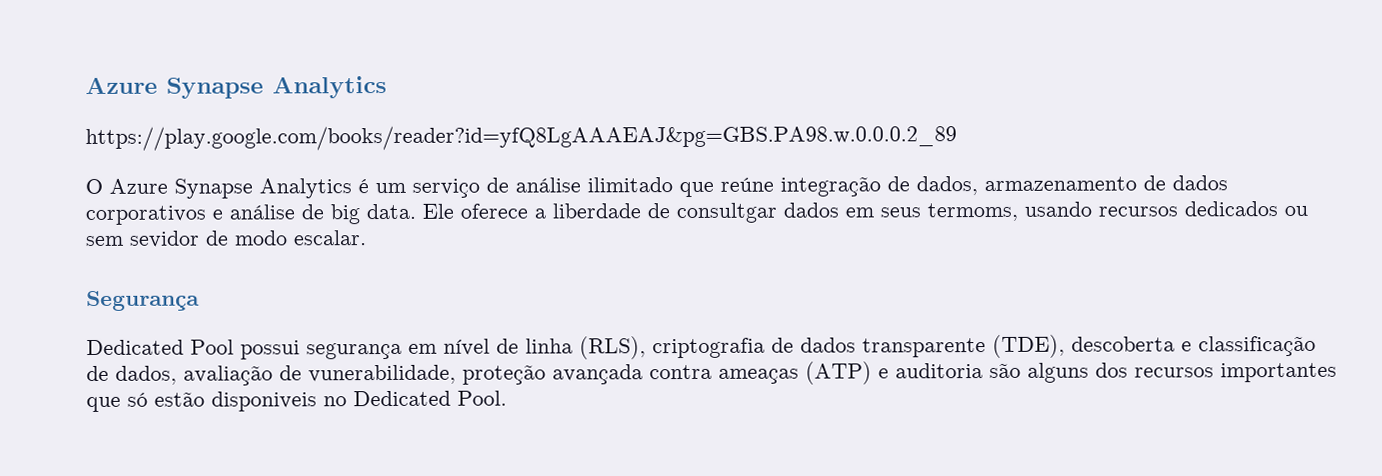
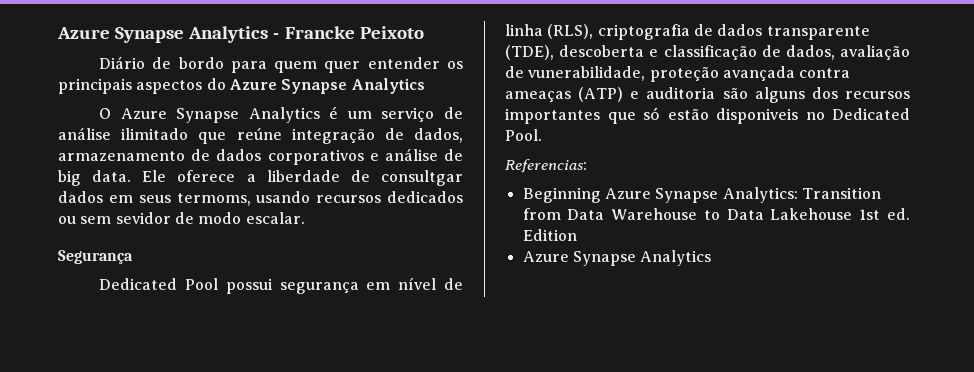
[85,76,387,99] [85,124,957,152] Azure Synapse Analytics // https://play.google.com/books/reader?id=yfQ8LgAAAEAJ&pg=GBS.PA98.w.0.0.0.2_89 -> [57,26,424,43] [99,56,463,73] [58,78,425,94] Azure Synapse Analytics - Francke Peixoto // Diário de bordo para quem quer entender os principais aspectos do Azure Synapse Analytics
(507, 398) none -> [505,159,587,173] [522,187,881,203] [522,208,910,220] [522,229,577,241] [522,250,712,266] // Referencias: // Beginning Azure Synapse Analytics: Transition from Data Warehouse to Data Lakehouse 1st ed. Edition // Azure Synapse Analytics

